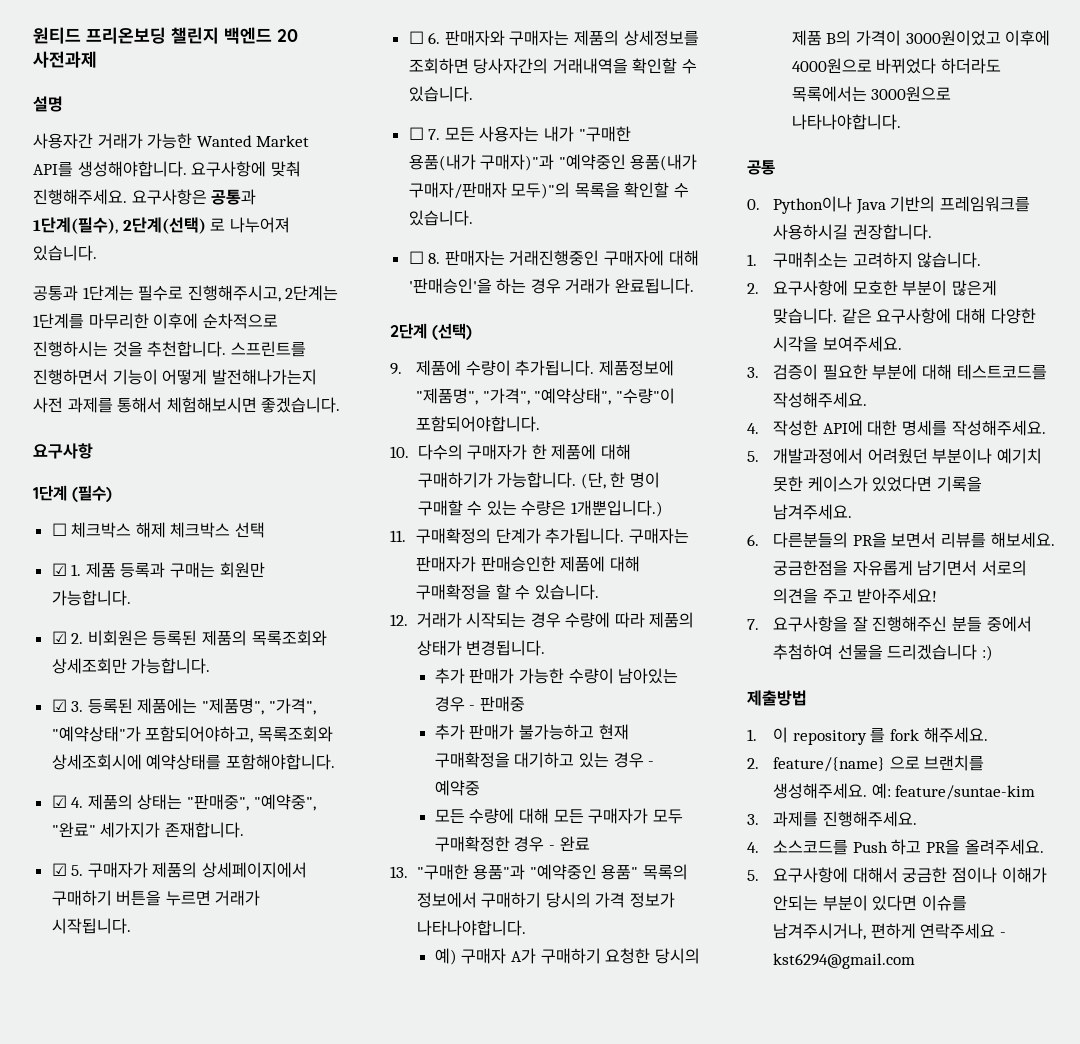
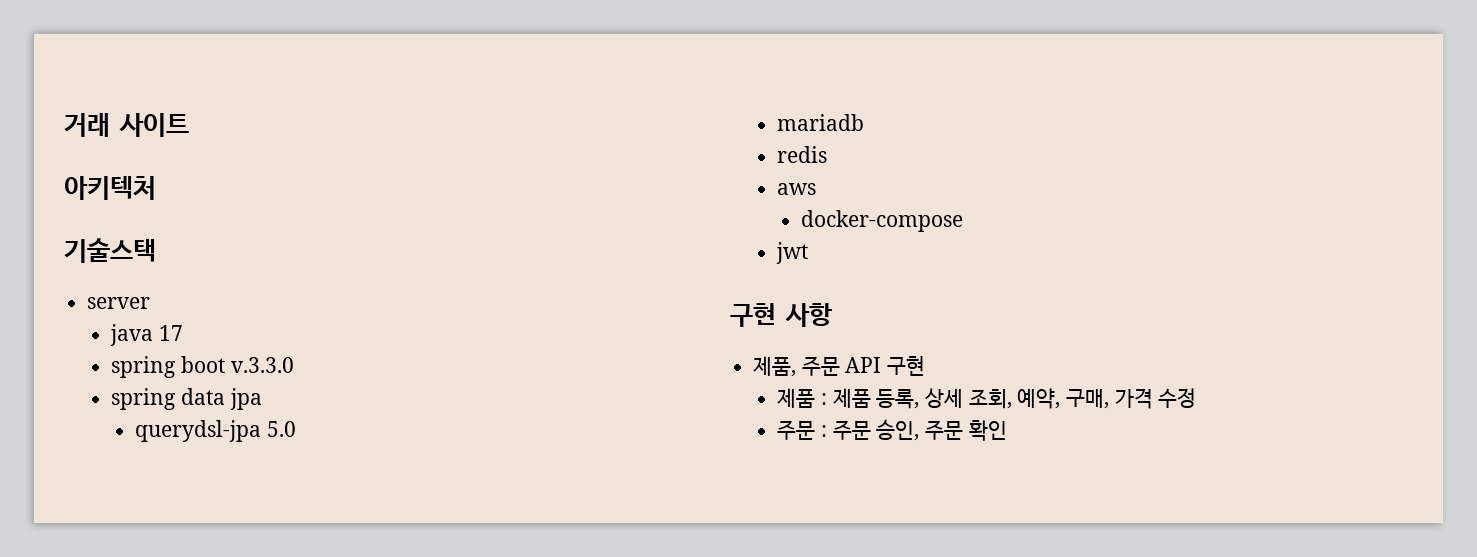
[33,27,298,44] [33,51,97,68] [33,96,63,112] [33,133,310,149] [33,161,301,177] [33,189,257,205] [33,217,290,234] [33,245,97,261] [33,285,339,302] [33,313,278,329] [33,341,306,357] [33,369,317,385] [33,397,341,413] [33,443,93,459] [33,485,112,502] [51,522,266,538] [51,562,265,578] [51,590,131,606] [51,630,327,646] [51,658,211,674] [51,698,316,715] [51,726,333,743] [51,754,335,770] [51,794,316,811] [51,822,244,838] [51,862,308,878] [51,890,261,906] [51,918,131,934] [408,30,699,46] [408,58,698,74] [408,86,473,102] [408,126,631,142] [408,154,698,171] [408,182,690,199] [408,210,473,226] [408,250,699,266] [408,278,695,294] [390,323,472,340] [390,360,674,376] [416,388,675,405] [416,416,541,432] [390,444,631,460] [417,472,660,489] [417,500,663,517] [390,528,689,544] [416,556,640,572] [416,584,599,600] [390,612,695,628] [416,640,546,656] [434,668,679,684] [434,696,526,712] [434,724,629,740] [434,752,655,768] [434,780,480,796] [434,808,683,824] [434,836,590,852] [390,864,688,880] [416,892,675,908] [416,920,526,936] [434,948,700,965] [791,30,1051,46] [791,58,1002,74] [791,86,952,102] [791,114,901,130] [747,160,775,175] [747,196,1030,214] [773,224,932,240] [747,252,982,268] [747,280,997,296] [773,308,1036,324] [773,336,902,352] [747,364,1047,380] [773,392,868,408] [747,420,1046,436] [747,448,1042,464] [773,476,982,492] [773,504,853,520] [747,532,1055,548] [773,560,1027,576] [773,588,938,604] [747,616,1032,632] [773,644,993,661] [747,690,807,706] [747,727,988,745] [747,755,985,772] [773,783,1036,800] [747,811,917,827] [747,839,1044,855] [747,867,1047,883] [773,895,967,911] [773,923,1006,940] [773,953,916,969] 원티드 프리온보딩 챌린지 백엔드 20 사전과제 // 설명 // 사용자간 거래가 가능한 Wanted Market API를 생성해야합니다. 요구사항에 맞춰 진행해주세요. 요구사항은 공통과 1단계(필수), 2단계(선택) 로 나누어져 있습니다. // 공통과 1단계는 필수로 진행해주시고, 2단계는 1단계를 마무리한 이후에 순차적으로 진행하시는 것을 추천합니다. 스프린트를 진행하면서 기능이 어떻게 발전해나가는지 사전 과제를 통해서 체험해보시면 좋겠습니다. // 요구사항 // 1단계 (필수) // ☐ 체크박스 해제 체크박스 선택 // ☑ 1. 제품 등록과 구매는 회원만 가능합니다. // ☑ 2. 비회원은 등록된 제품의 목록조회와 상세조회만 가능합니다. // ☑ 3. 등록된 제품에는 "제품명", "가격", "예약상태"가 포함되어야하고, 목록조회와 상세조회시에 예약상태를 포함해야합니다. // ☑ 4. 제품의 상태는 "판매중", "예약중", "완료" 세가지가 존재합니다. // ☑ 5. 구매자가 제품의 상세페이지에서 구매하기 버튼을 누르면 거래가 시작됩니다. // ☐ 6. 판매자와 구매자는 제품의 상세정보를 조회하면 당사자간의 거래내역을 확인할 수 있습니다. // ☐ 7. 모든 사용자는 내가 "구매한 용품(내가 구매자)"과 "예약중인 용품(내가 구매자/판매자 모두)"의 목록을 확인할 수 있습니다. // ☐ 8. 판매자는 거래진행중인 구매자에 대해 '판매승인'을 하는 경우 거래가 완료됩니다. // 2단계 (선택) // 9. 제품에 수량이 추가됩니다. 제품정보에 "제품명", "가격", "예약상태", "수량"이 포함되어야합니다. // 10. 다수의 구매자가 한 제품에 대해 구매하기가 가능합니다. (단, 한 명이 구매할 수 있는 수량은 1개뿐입니다.) // 11. 구매확정의 단계가 추가됩니다. 구매자는 판매자가 판매승인한 제품에 대해 구매확정을 할 수 있습니다. // 12. 거래가 시작되는 경우 수량에 따라 제품의 상태가 변경됩니다. // 추가 판매가 가능한 수량이 남아있는 경우 - 판매중 // 추가 판매가 불가능하고 현재 구매확정을 대기하고 있는 경우 - 예약중 // 모든 수량에 대해 모든 구매자가 모두 구매확정한 경우 - 완료 // 13. "구매한 용품"과 "예약중인 용품" 목록의 정보에서 구매하기 당시의 가격 정보가 나타나야합니다. // 예) 구매자 A가 구매하기 요청한 당시의 제품 B의 가격이 3000원이었고 이후에 4000원으로 바뀌었다 하더라도 목록에서는 3000원으로 나타나야합니다. // 공통 // 0. Python이나 Java 기반의 프레임워크를 사용하시길 권장합니다. // 1. 구매취소는 고려하지 않습니다. // 2. 요구사항에 모호한 부분이 많은게 맞습니다. 같은 요구사항에 대해 다양한 시각을 보여주세요. // 3. 검증이 필요한 부분에 대해 테스트코드를 작성해주세요. // 4. 작성한 API에 대한 명세를 작성해주세요. // 5. 개발과정에서 어려웠던 부분이나 예기치 못한 케이스가 있었다면 기록을 남겨주세요. // 6. 다른분들의 PR을 보면서 리뷰를 해보세요. 궁금한점을 자유롭게 남기면서 서로의 의견을 주고 받아주세요! // 7. 요구사항을 잘 진행해주신 분들 중에서 추첨하여 선물을 드리겠습니다 :) // 제출방법 // 1. 이 repository 를 fork 해주세요. // 2. feature/{name} 으로 브랜치를 생성해주세요. 예: feature/suntae-kim // 3. 과제를 진행해주세요. // 4. 소스코드를 Push 하고 PR을 올려주세요. // 5. 요구사항에 대해서 궁금한 점이나 이해가 안되는 부분이 있다면 이슈를 남겨주시거나, 편하게 연락주세요 - kst6294@gmail.com -> [64,113,189,137] [64,176,156,200] [64,238,156,263] [87,297,151,309] [110,324,183,346] [111,356,294,378] [111,388,262,410] [135,420,296,442] [777,114,865,131] [777,146,828,163] [777,183,817,195] [801,210,964,232] [776,242,809,264] [730,303,833,327] [753,356,926,377] [777,388,1197,409] [777,419,1007,441] 거래 사이트 // 아키텍처 // 기술스택 // server // java 17 // spring boot v.3.3.0 // spring data jpa // querydsl-jpa 5.0 // mariadb // redis // aws // docker-compose // jwt // 구현 사항 // 제품, 주문 API 구현 // 제품 : 제품 등록, 상세 조회, 예약, 구매, 가격 수정 // 주문 : 주문 승인, 주문 확인

